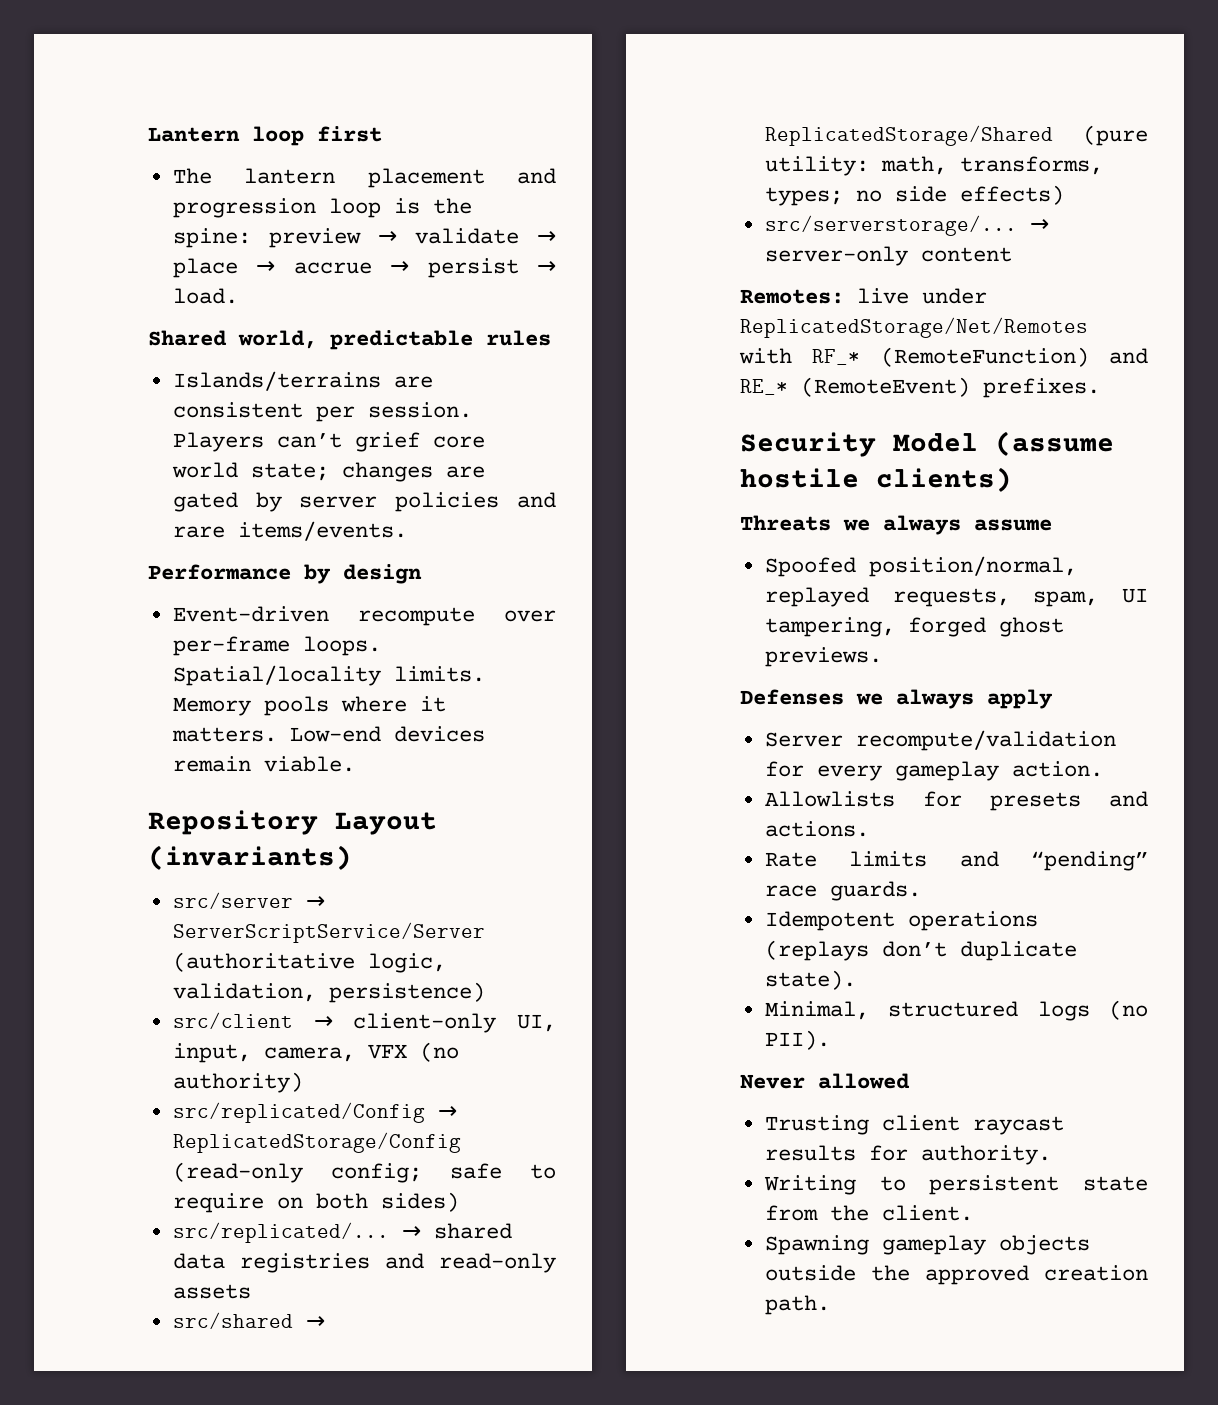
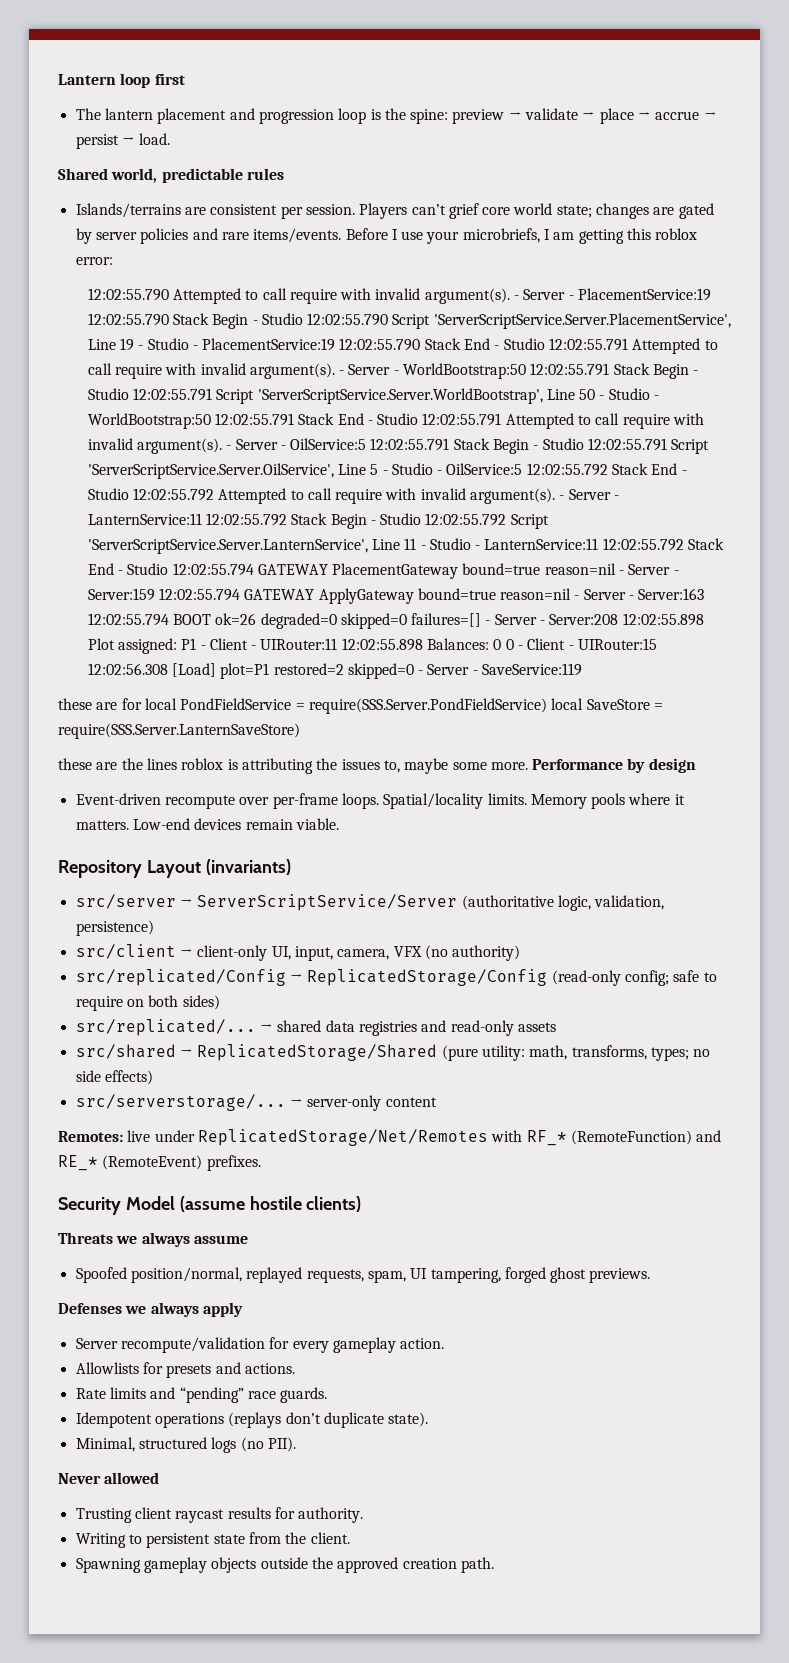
(407, 531) // -> [345,228,698,244] [75,257,113,265] [87,288,712,304] [87,313,731,329] [87,338,718,354] [87,363,699,379] [87,388,660,404] [87,413,705,429] [87,438,710,454] [87,463,687,479] [87,488,620,504] [87,513,549,529] [87,538,725,554] [87,563,679,579] [87,588,705,604] [87,613,704,629] [87,638,658,654] [87,663,583,679] [58,698,663,714] [58,723,300,739] [58,758,528,774] Before I use your microbriefs, I am getting this roblox error: // 12:02:55.790 Attempted to call require with invalid argument(s). - Server - PlacementService:19 12:02:55.790 Stack Begin - Studio 12:02:55.790 Script 'ServerScriptService.Server.PlacementService', Line 19 - Studio - PlacementService:19 12:02:55.790 Stack End - Studio 12:02:55.791 Attempted to call require with invalid argument(s). - Server - WorldBootstrap:50 12:02:55.791 Stack Begin - Studio 12:02:55.791 Script 'ServerScriptService.Server.WorldBootstrap', Line 50 - Studio - WorldBootstrap:50 12:02:55.791 Stack End - Studio 12:02:55.791 Attempted to call require with invalid argument(s). - Server - OilService:5 12:02:55.791 Stack Begin - Studio 12:02:55.791 Script 'ServerScriptService.Server.OilService', Line 5 - Studio - OilService:5 12:02:55.792 Stack End - Studio 12:02:55.792 Attempted to call require with invalid argument(s). - Server - LanternService:11 12:02:55.792 Stack Begin - Studio 12:02:55.792 Script 'ServerScriptService.Server.LanternService', Line 11 - Studio - LanternService:11 12:02:55.792 Stack End - Studio 12:02:55.794 GATEWAY PlacementGateway bound=true reason=nil - Server - Server:159 12:02:55.794 GATEWAY ApplyGateway bound=true reason=nil - Server - Server:163 12:02:55.794 BOOT ok=26 degraded=0 skipped=0 failures=[] - Server - Server:208 12:02:55.898 Plot assigned: P1 - Client - UIRouter:11 12:02:55.898 Balances: 0 0 - Client - UIRouter:15 12:02:56.308 [Load] plot=P1 restored=2 skipped=0 - Server - SaveService:119 // these are for local PondFieldService = require(SSS.Server.PondFieldService) local SaveStore = require(SSS.Server.LanternSaveStore) // these are the lines roblox is attributing the issues to, maybe some more.

